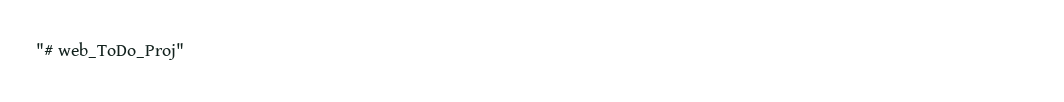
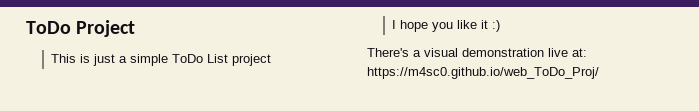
[36,42,184,60] "# web_ToDo_Proj" -> [26,20,136,37] [50,54,271,66] [391,20,500,32] [367,48,587,57] [367,67,599,79] ToDo Project // This is just a simple ToDo List project // I hope you like it :) // There's a visual demonstration live at: https://m4sc0.github.io/web_ToDo_Proj/

